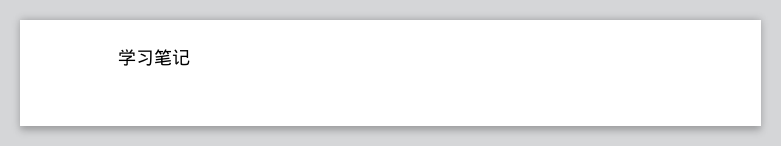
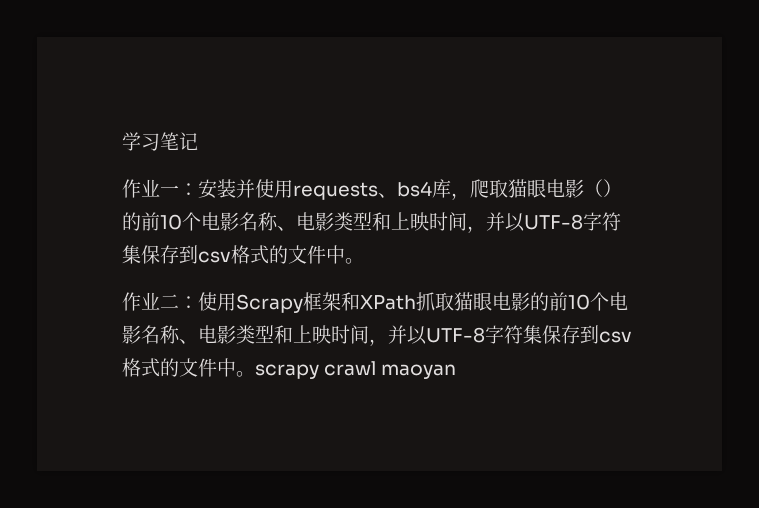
(190, 57) none -> [122,179,622,200] [122,212,621,233] [122,245,364,264] [122,292,628,313] [122,325,632,346] [122,358,457,379] // 作业一：安装并使用requests、bs4库，爬取猫眼电影（）的前10个电影名称、电影类型和上映时间，并以UTF-8字符集保存到csv格式的文件中。 // 作业二：使用Scrapy框架和XPath抓取猫眼电影的前10个电影名称、电影类型和上映时间，并以UTF-8字符集保存到csv格式的文件中。scrapy crawl maoyan

